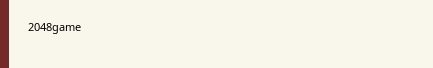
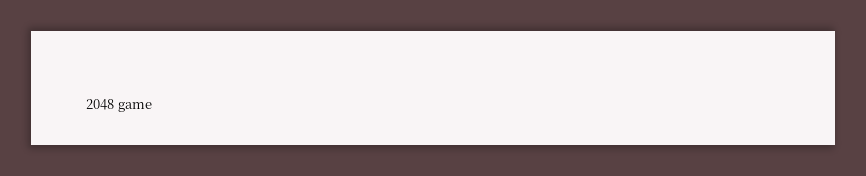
[28,23,81,34] 2048game -> [86,99,152,112] 2048 game

